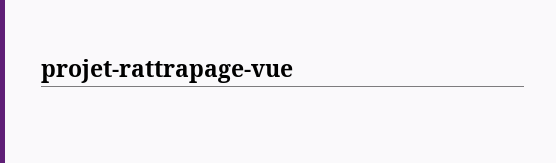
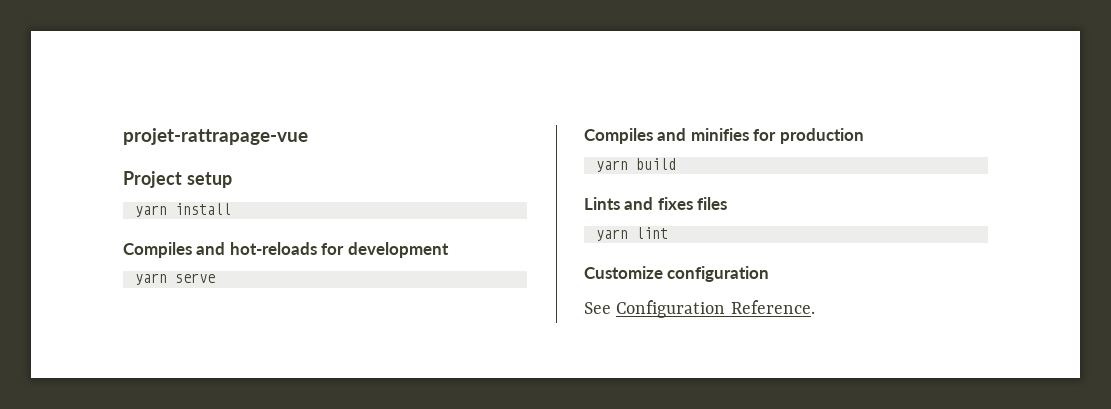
(293, 71) none -> [123,171,232,188] [135,203,231,217] [123,242,449,258] [135,273,215,285] [584,128,864,144] [596,158,676,172] [584,197,728,210] [596,227,668,241] [584,266,770,282] [584,300,815,318] // Project setup // yarn install // Compiles and hot-reloads for development // yarn serve // Compiles and minifies for production // yarn build // Lints and fixes files // yarn lint // Customize configuration // See Configuration Reference.

